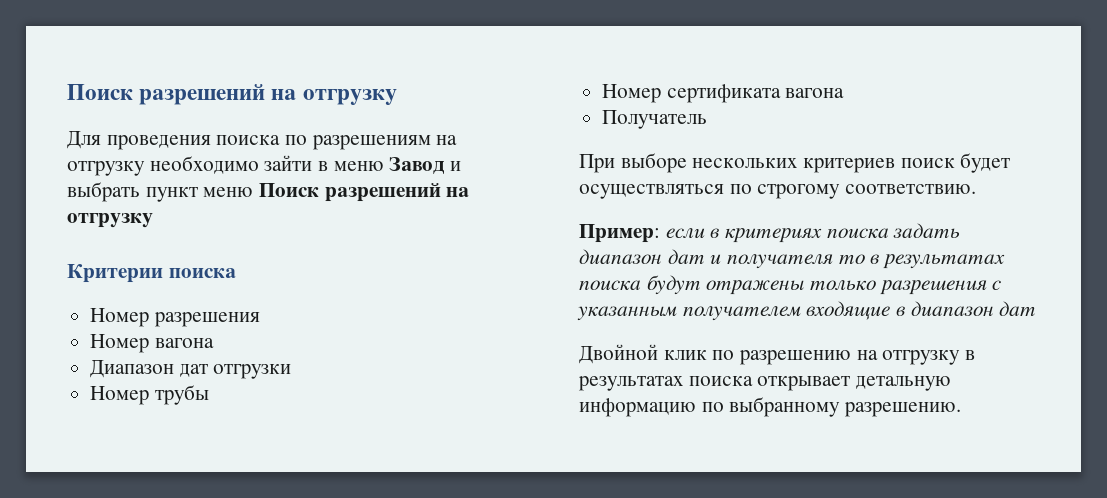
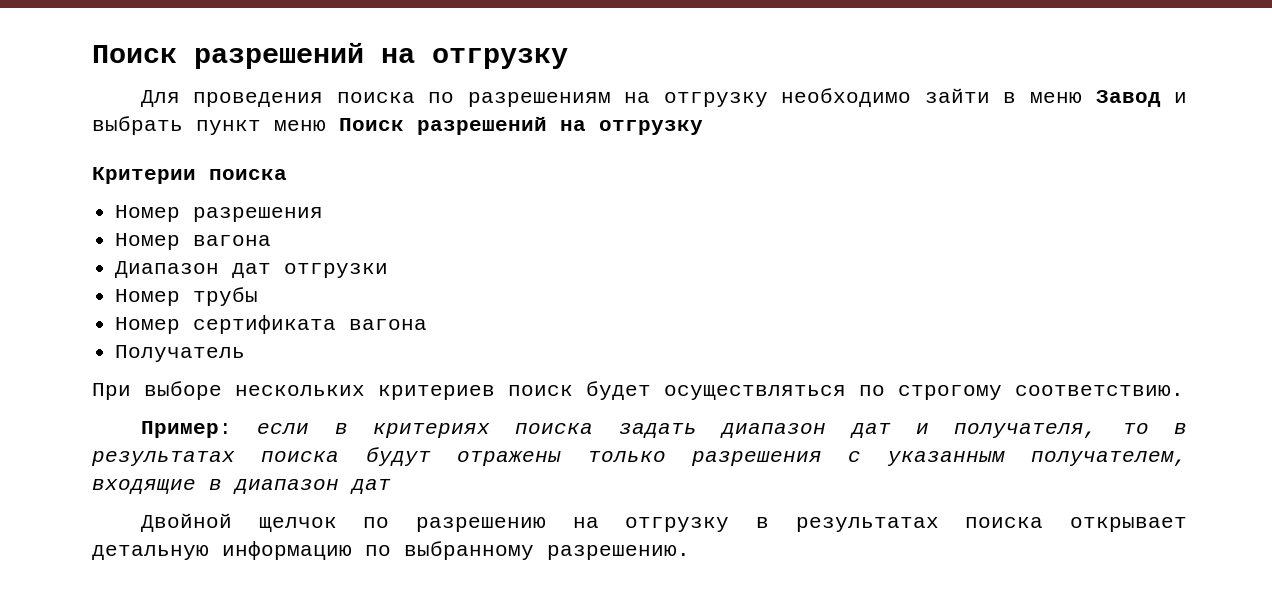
[727,254,834,269] получателя -> [954,423,1098,438] получателя,
[682,306,801,321] получателем -> [1031,451,1187,466] получателем,
[663,350,707,360] клик -> [258,517,337,532] щелчок

